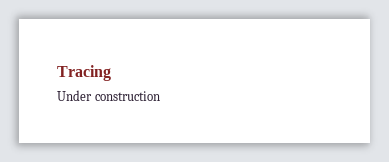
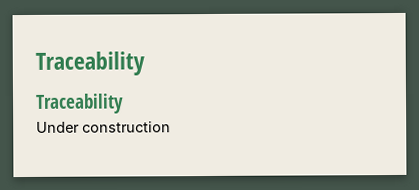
[57,65,111,81] Tracing -> [35,51,145,76] [35,93,124,114] Traceability // Traceability

